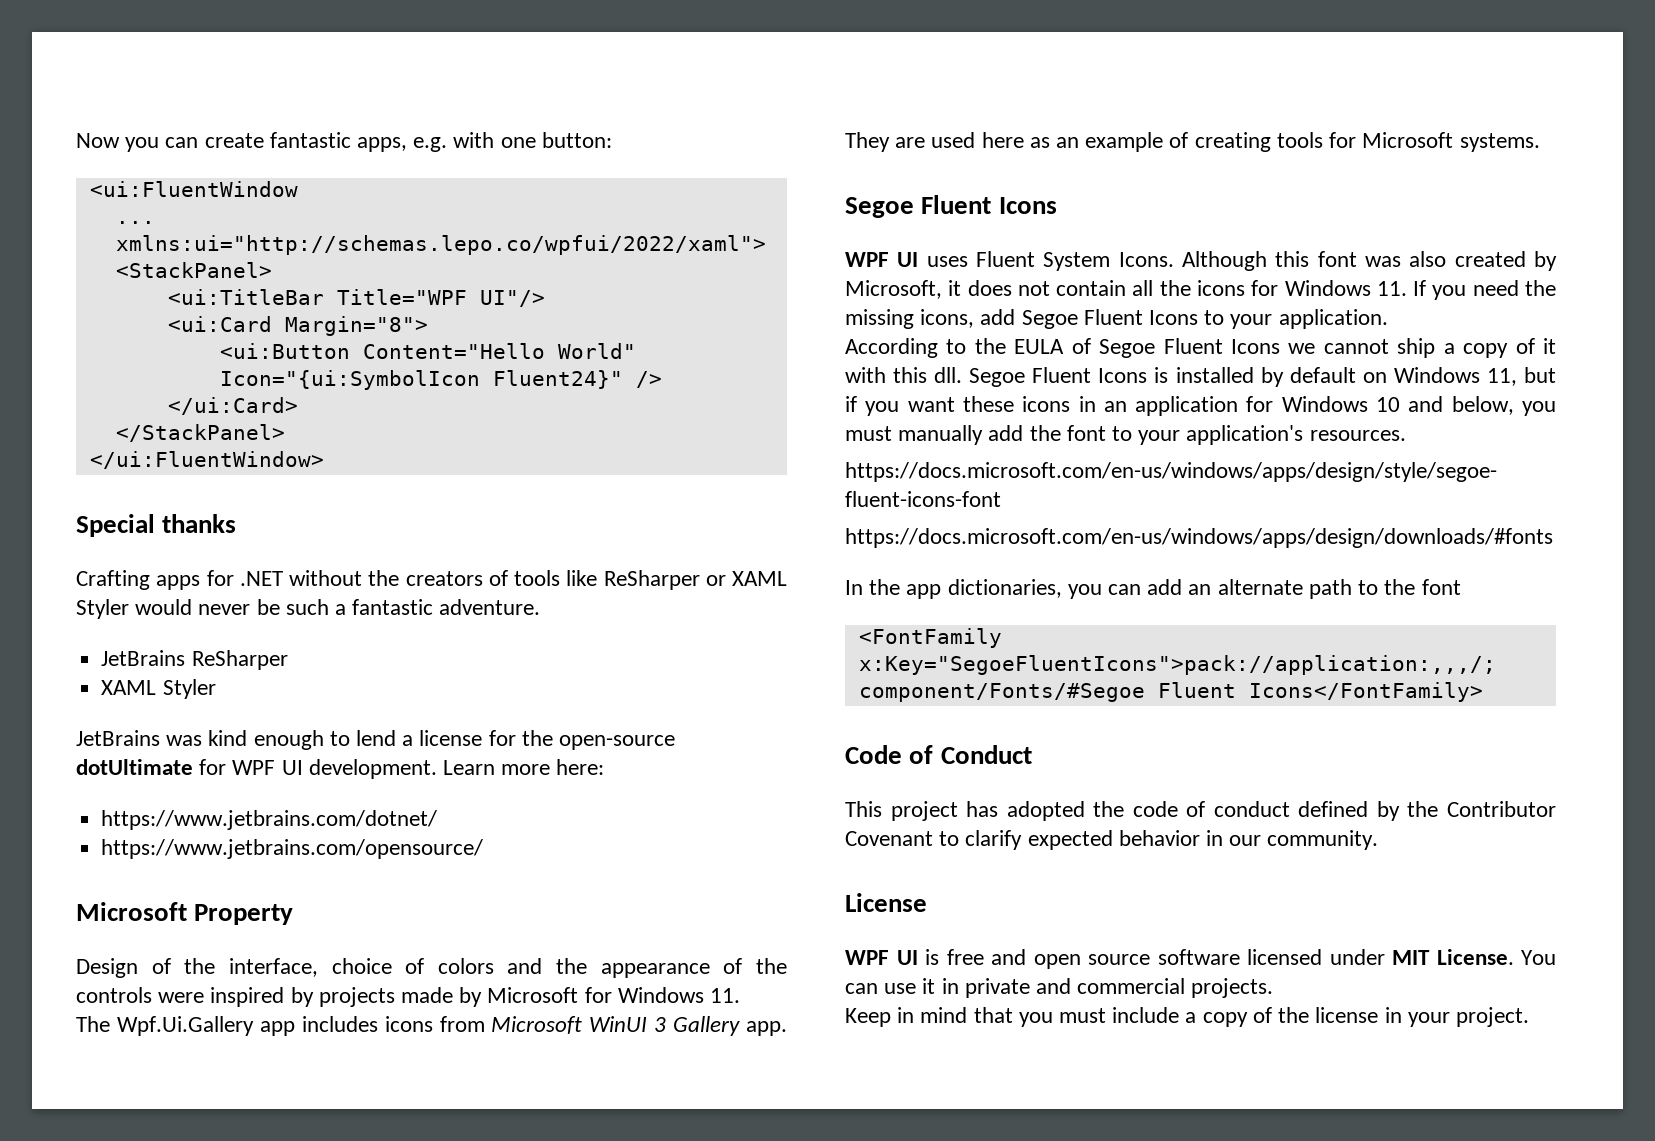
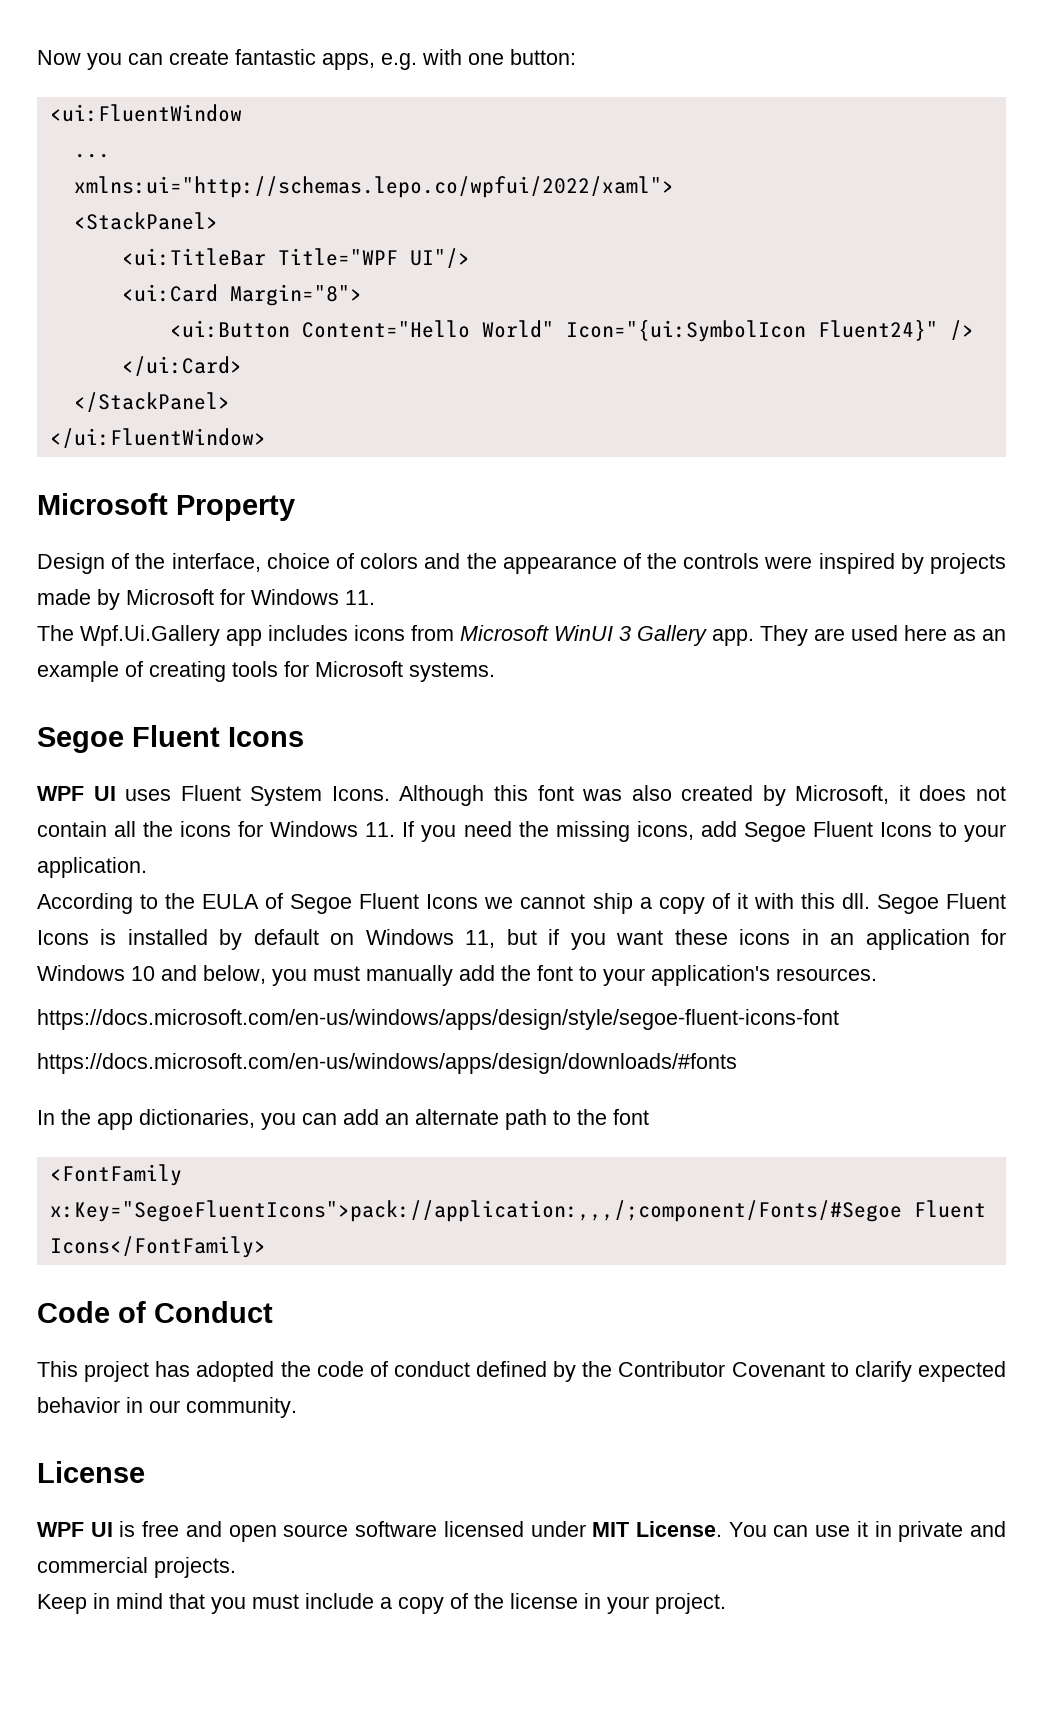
[76,514,237,537] [76,570,787,590] [76,599,541,619] [101,650,288,670] [101,679,216,699] [76,730,676,750] [76,759,605,779] [101,810,438,830] [101,839,484,859] // Special thanks // Crafting apps for .NET without the creators of tools like ReSharper or XAML Styler would never be such a fantastic adventure. // JetBrains ReSharper // XAML Styler // JetBrains was kind enough to lend a license for the open-source dotUltimate for WPF UI development. Learn more here: // https://www.jetbrains.com/dotnet/ // https://www.jetbrains.com/opensource/ -> (266, 438) none

